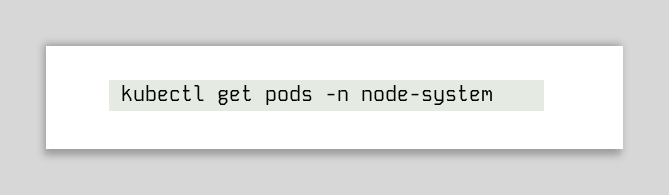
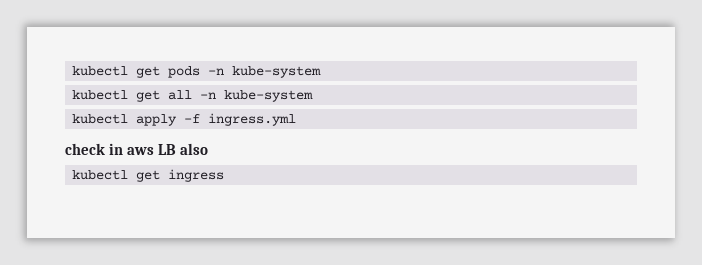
[361,85,494,105] node-system -> [232,66,322,78] [72,90,314,102] [72,113,297,126] [65,143,209,155] [72,169,225,182] kube-system // kubectl get all -n kube-system // kubectl apply -f ingress.yml // check in aws LB also // kubectl get ingress

